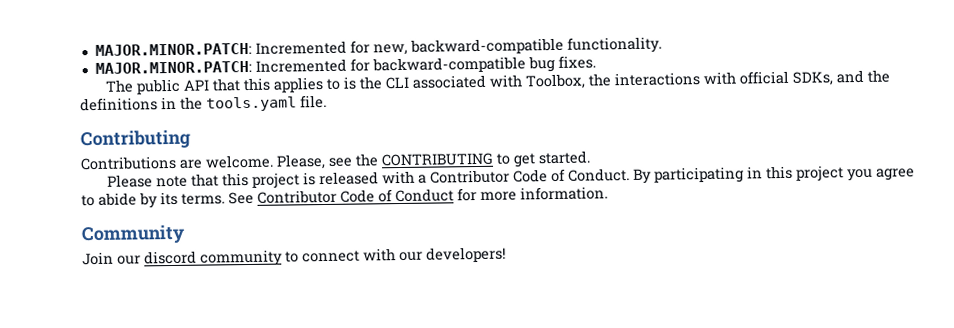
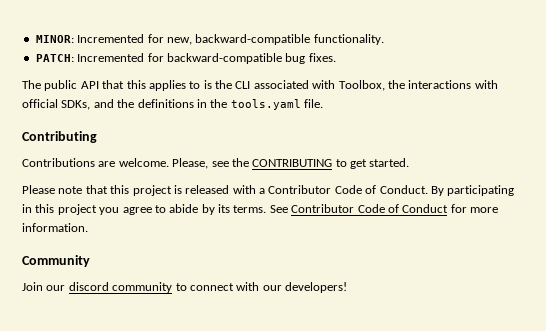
[94,42,252,56] MAJOR.MINOR.PATCH: -> [35,35,74,43] MINOR:
[94,60,252,74] MAJOR.MINOR.PATCH: -> [35,54,74,62] PATCH:

